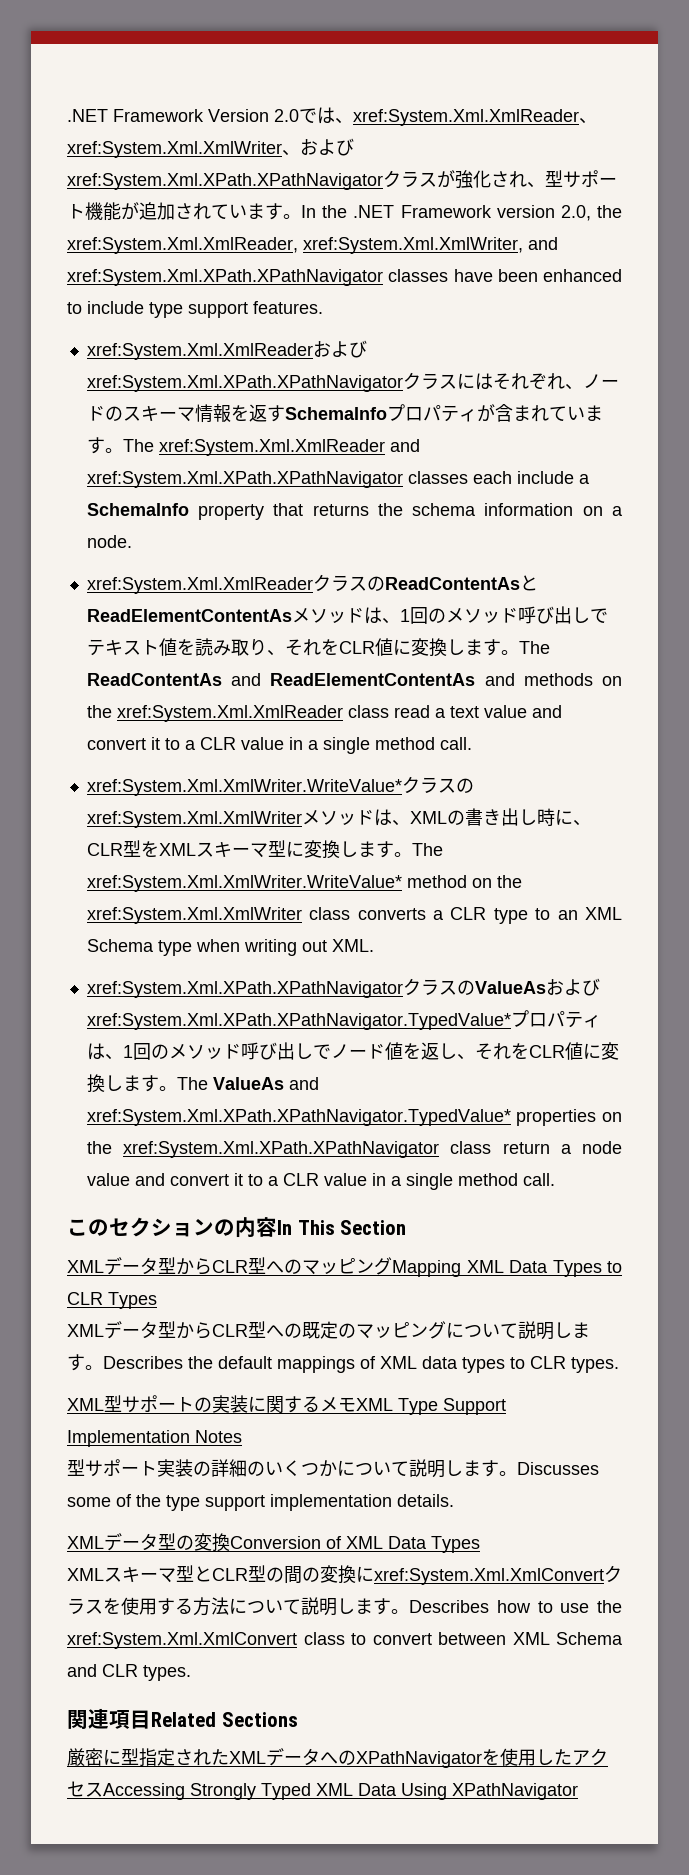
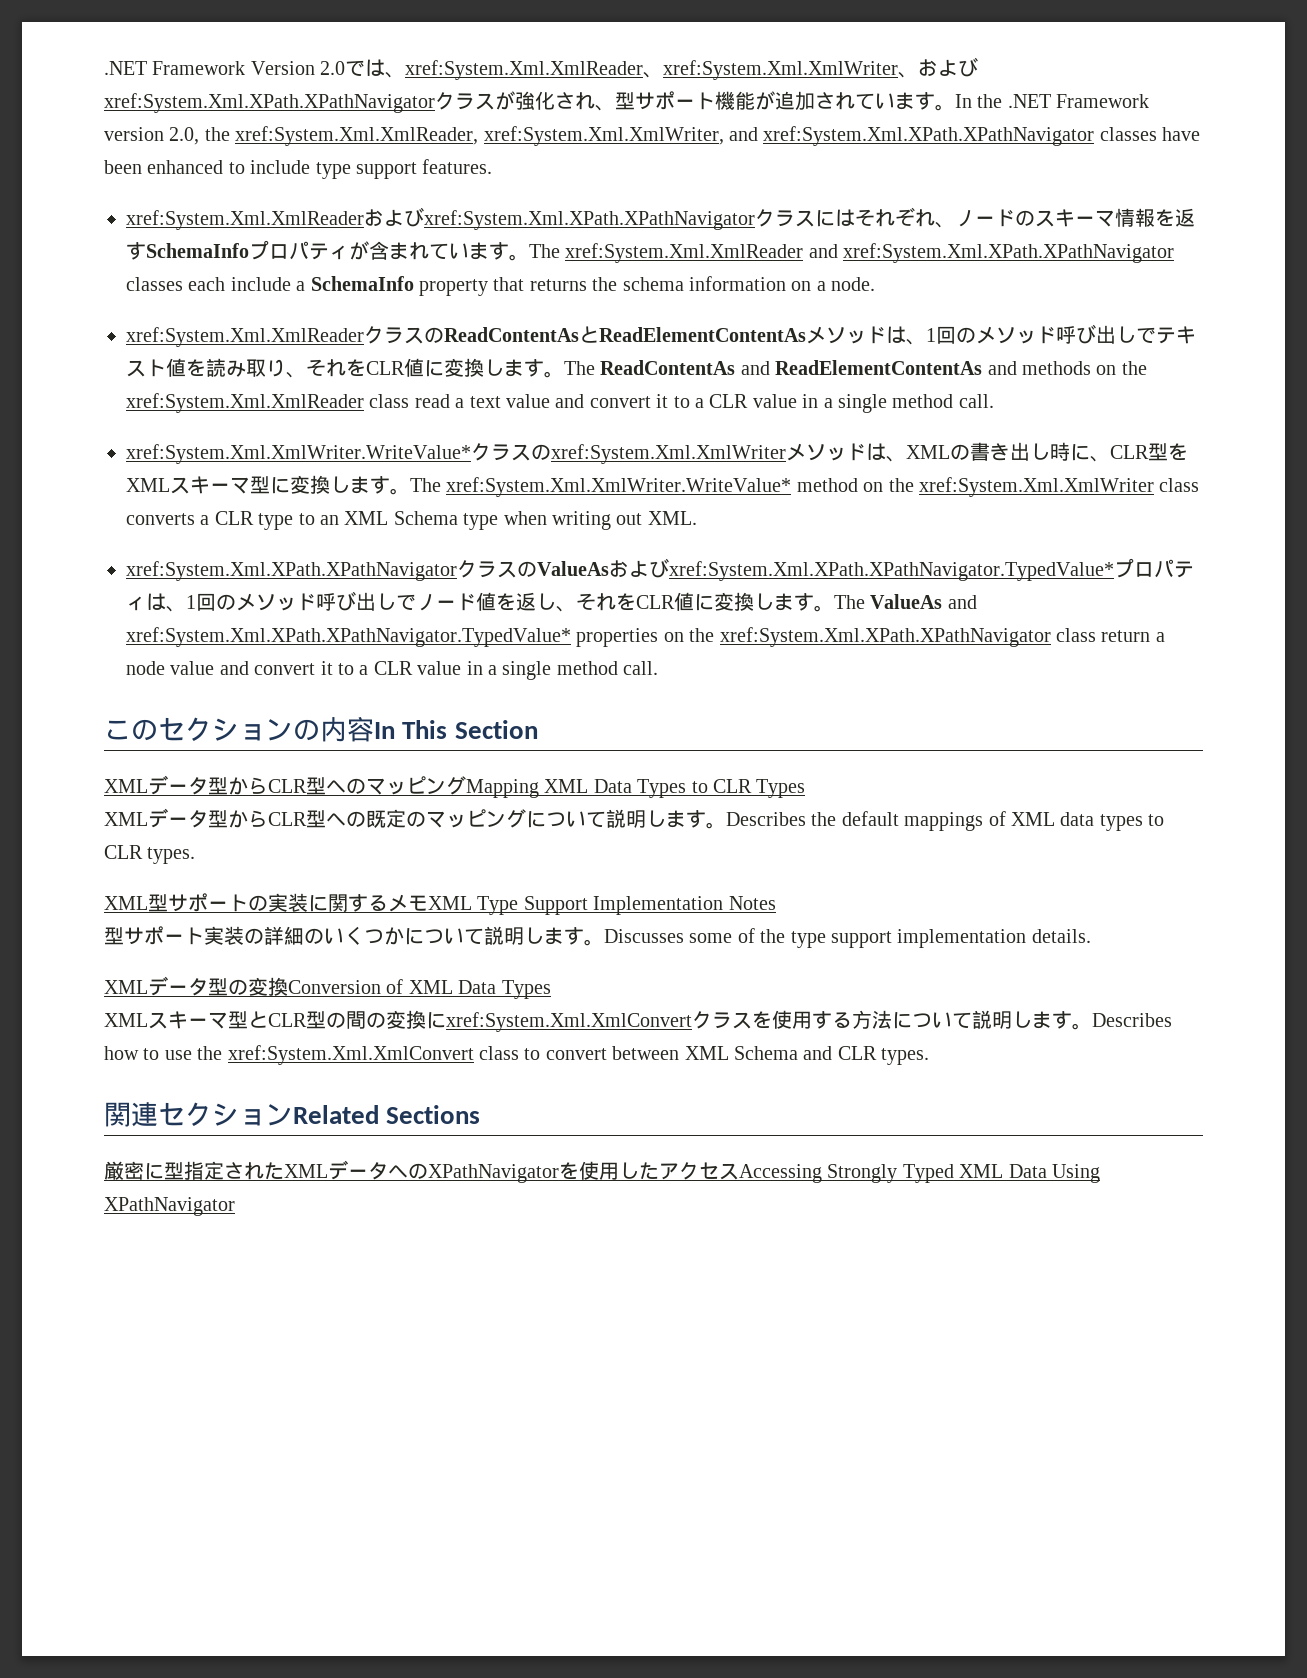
[109,1710,151,1729] 項目 -> [158,1102,293,1126] セクション

